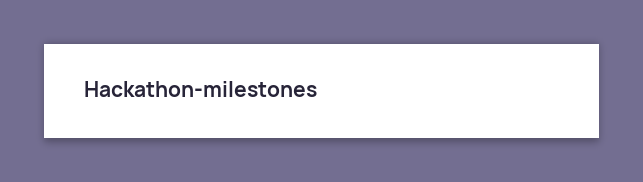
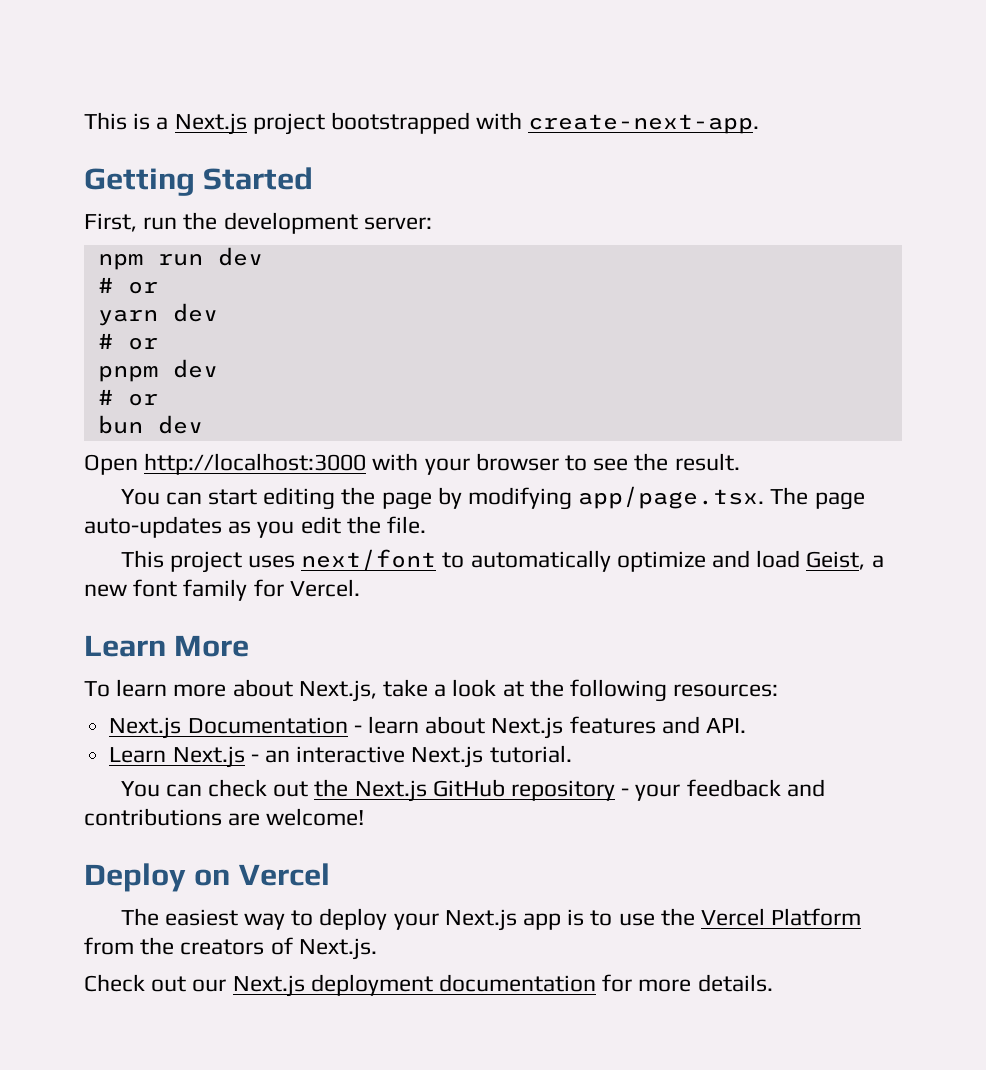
[84,81,317,97] Hackathon-milestones -> [84,112,760,135] [84,167,314,196] [84,212,432,234] [97,247,263,270] [97,277,158,294] [97,303,218,326] [97,333,158,350] [97,359,218,382] [97,389,158,406] [97,415,203,434] [84,453,740,475] [120,486,865,510] [84,516,427,538] [120,549,884,573] [84,579,360,601] [84,635,250,657] [84,679,779,702] [109,716,746,739] [109,745,572,768] [120,779,825,802] [84,808,365,826] [84,863,330,892] [120,908,862,931] [84,937,377,960] [84,974,773,997] This is a Next.js project bootstrapped with create-next-app. // Getting Started // First, run the development server: // npm run dev // # or // yarn dev // # or // pnpm dev // # or // bun dev // Open http://localhost:3000 with your browser to see the result. // You can start editing the page by modifying app/page.tsx. The page auto-updates as you edit the file. // This project uses next/font to automatically optimize and load Geist, a new font family for Vercel. // Learn More // To learn more about Next.js, take a look at the following resources: // Next.js Documentation - learn about Next.js features and API. // Learn Next.js - an interactive Next.js tutorial. // You can check out the Next.js GitHub repository - your feedback and contributions are welcome! // Deploy on Vercel // The easiest way to deploy your Next.js app is to use the Vercel Platform from the creators of Next.js. // Check out our Next.js deployment documentation for more details.

